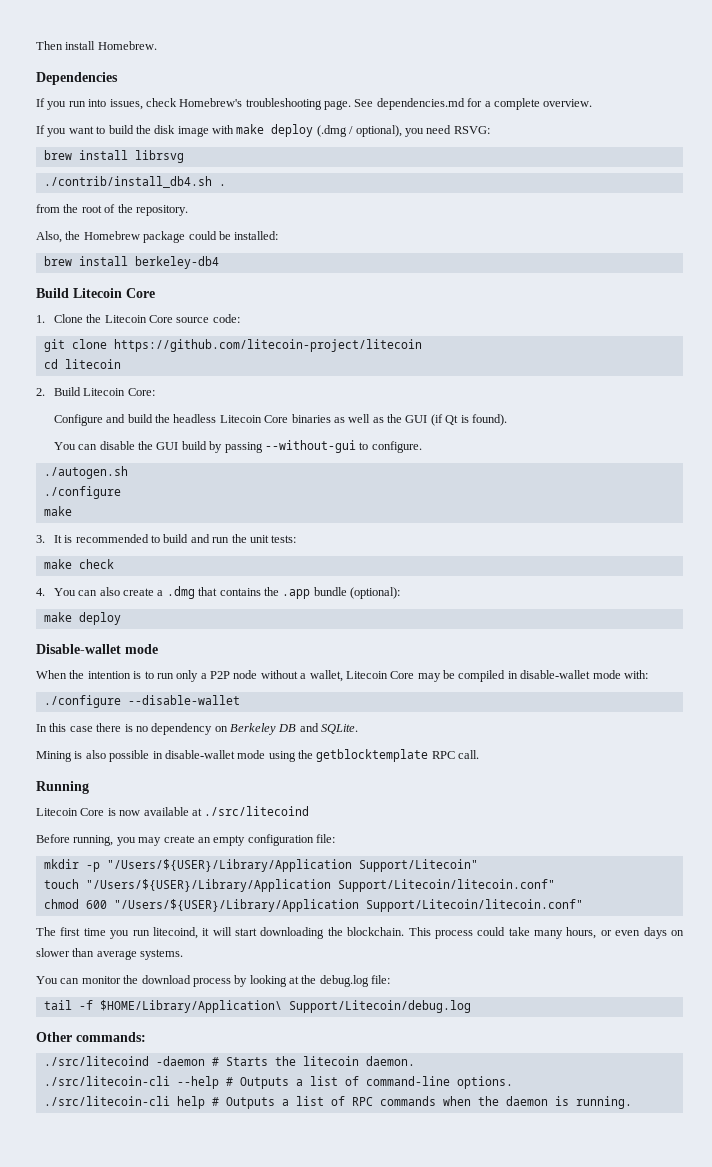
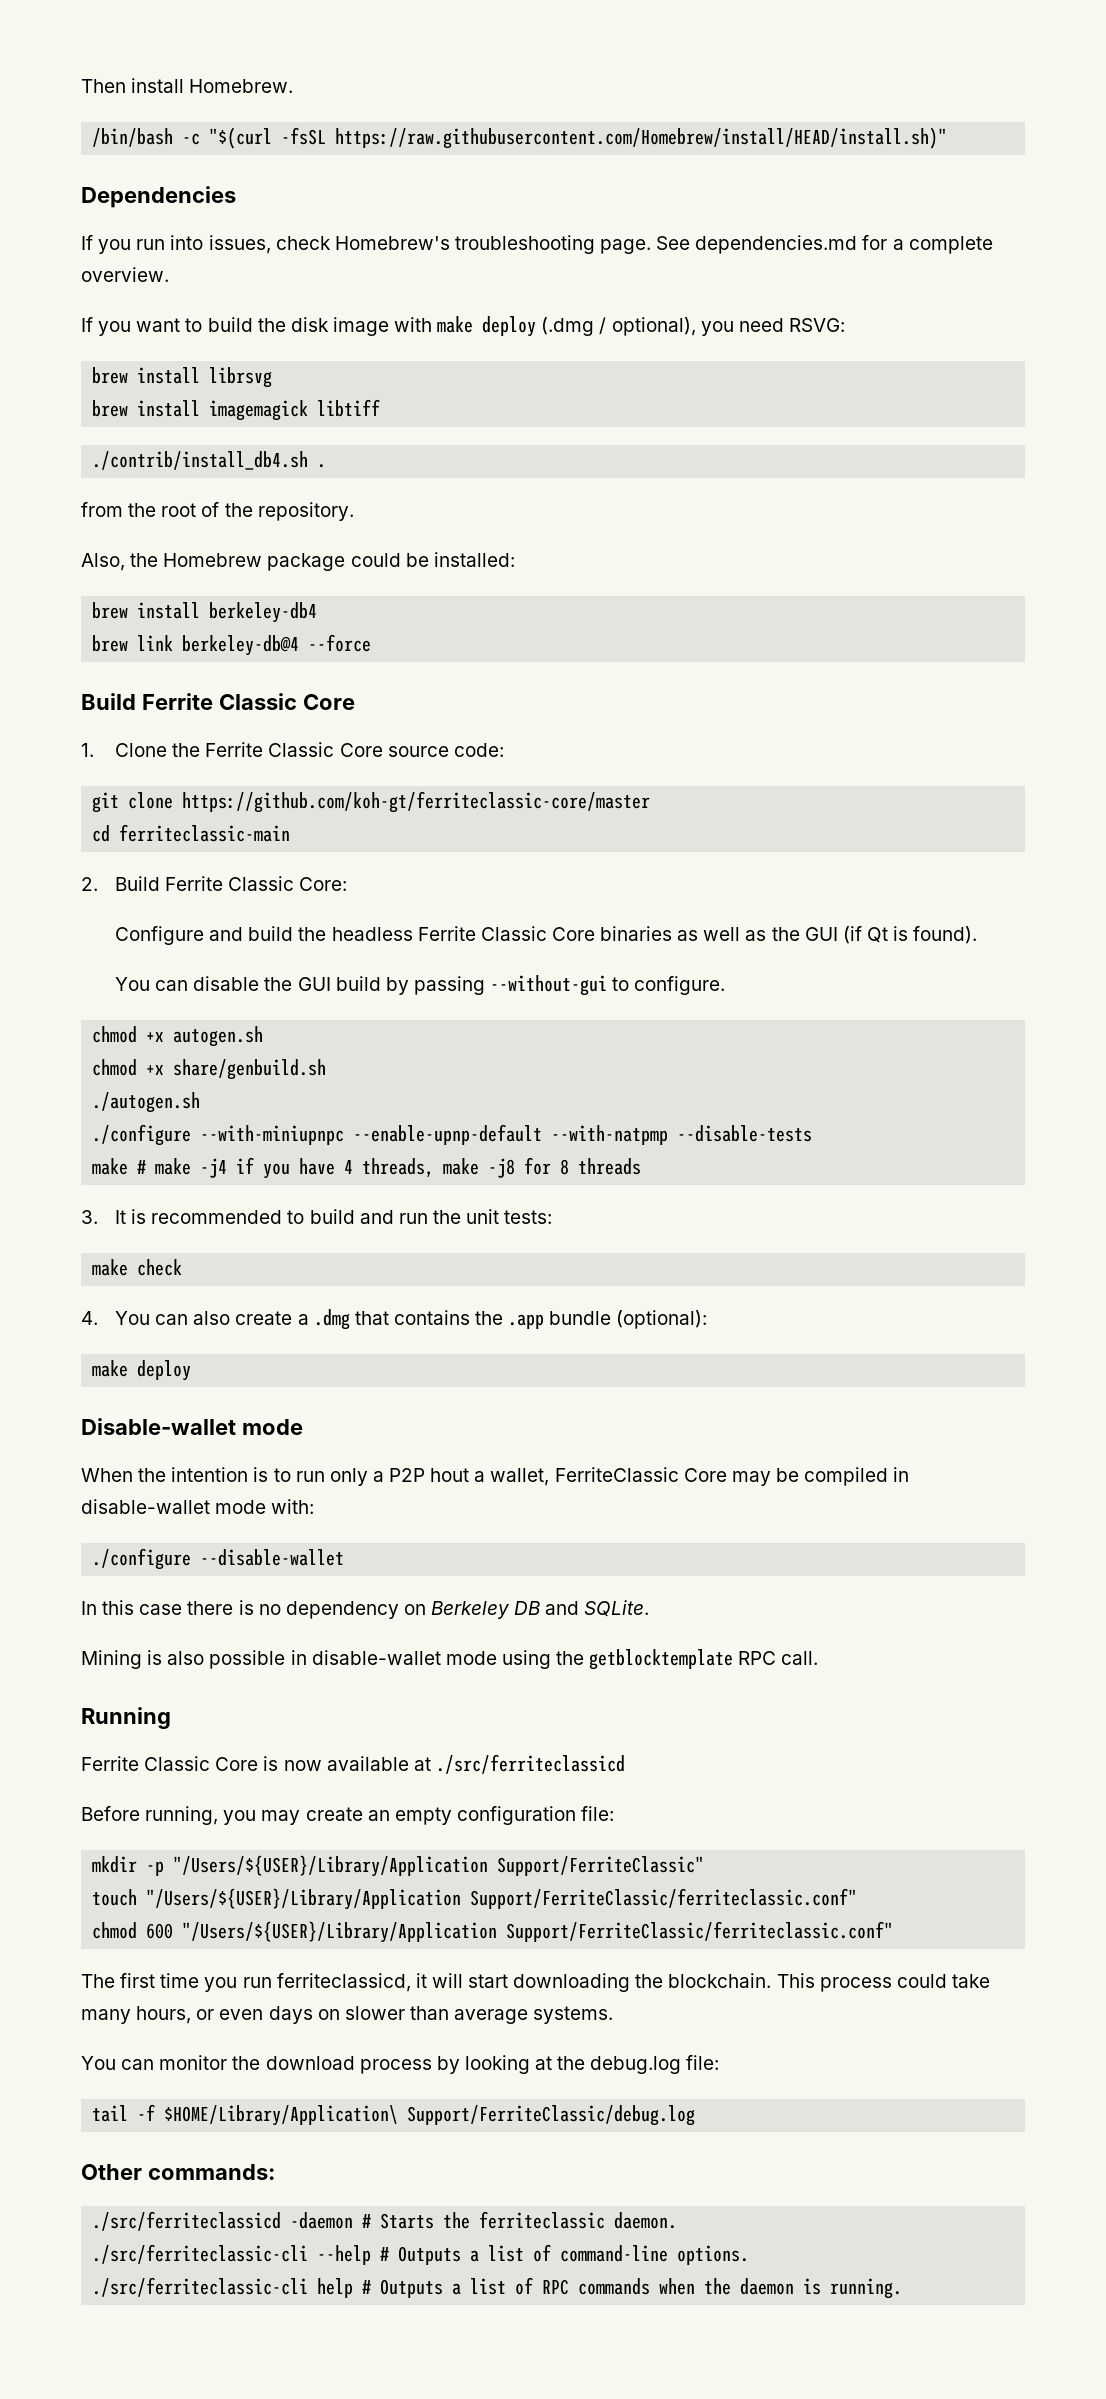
(157, 45) none -> [92,127,948,149] // /bin/bash -c "$(curl -fsSL https://raw.githubusercontent.com/Homebrew/install/HEAD/install.sh)"
(184, 156) none -> [92,399,381,421] // brew install imagemagick libtiff
[36,288,122,298] // Build Litecoin -> [92,634,372,656] [81,693,297,710] // brew link berkeley-db@4 --force // Build Ferrite Classic
[104,315,147,323] Litecoin -> [205,742,335,757] Ferrite Classic
[113,339,422,352] https://github.com/litecoin-project/litecoin -> [182,791,651,813] https://github.com/koh-gt/ferriteclassic-core/master
[64,359,121,369] litecoin -> [119,824,291,842] ferriteclassic-main
[83,388,126,396] Litecoin -> [165,876,295,891] Ferrite Classic
[219,415,262,423] Litecoin -> [417,926,547,941] Ferrite Classic
[43,466,128,479] [43,486,121,499] [43,506,72,516] ./autogen.sh // ./configure // make -> [92,1026,264,1047] [92,1059,327,1080] [92,1092,201,1113] [92,1124,813,1146] [92,1157,642,1179] chmod +x autogen.sh // chmod +x share/genbuild.sh // ./autogen.sh // ./configure --with-miniupnpc --enable-upnp-default --with-natpmp --disable-tests // make # make -j4 if you have 4 threads, make -j8 for 8 threads
[233,670,298,679] node without -> [430,1468,470,1482] hout
[345,671,388,679] Litecoin -> [554,1467,679,1482] FerriteClassic
[36,808,78,816] Litecoin -> [81,1756,211,1771] Ferrite Classic
[204,806,310,816] ./src/litecoind -> [435,1754,625,1774] ./src/ferriteclassicd
[358,859,478,872] Support/Litecoin" -> [497,1856,705,1876] Support/FerriteClassic"
[337,879,555,892] Support/Litecoin/litecoin.conf" -> [470,1888,858,1909] Support/FerriteClassic/ferriteclassic.conf"
[365,899,583,912] Support/Litecoin/litecoin.conf" -> [506,1921,894,1942] Support/FerriteClassic/ferriteclassic.conf"
[152,927,198,939] litecoind, -> [276,1973,411,1992] ferriteclassicd,
[288,1000,471,1013] Support/Litecoin/debug.log -> [407,2105,696,2126] Support/FerriteClassic/debug.log
[43,1056,149,1066] ./src/litecoind -> [92,2211,282,2231] ./src/ferriteclassicd
[302,1056,359,1066] litecoin -> [479,2211,606,2229] ferriteclassic
[43,1076,170,1086] ./src/litecoin-cli -> [92,2244,309,2264] ./src/ferriteclassic-cli
[43,1096,170,1106] ./src/litecoin-cli -> [92,2277,309,2297] ./src/ferriteclassic-cli

